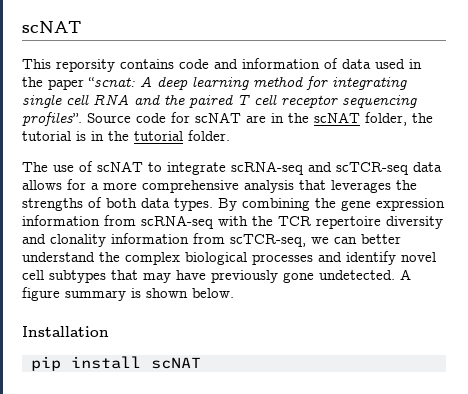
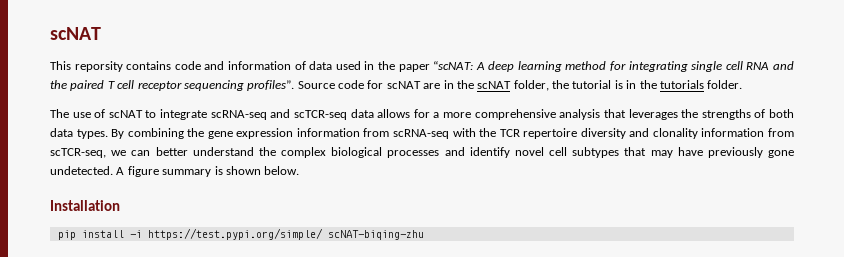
[88,77,135,87] “scnat: -> [433,61,474,70] “scNAT:
[134,131,183,141] tutorial -> [659,80,704,89] tutorials
[150,357,201,369] scNAT -> [129,228,424,240] -i https://test.pypi.org/simple/ scNAT-biqing-zhu

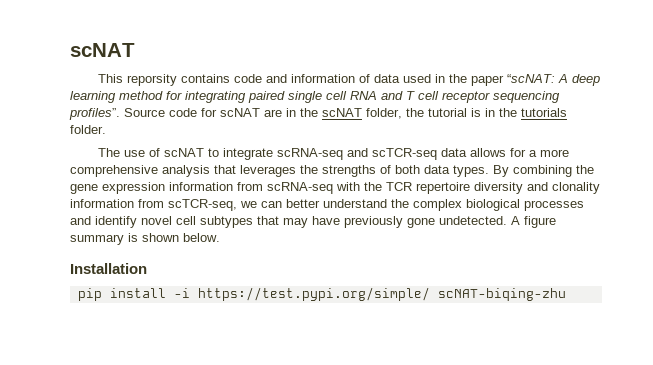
(688, 66) none -> [248,91,285,103] paired
[50,80,105,91] the paired -> (403, 95) none

